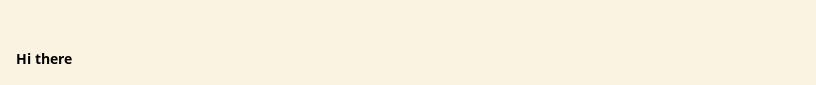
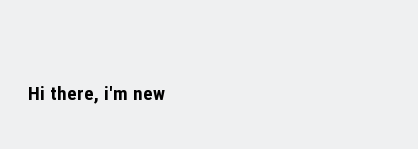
[35,53,72,64] there -> [50,86,166,104] there, i'm new

